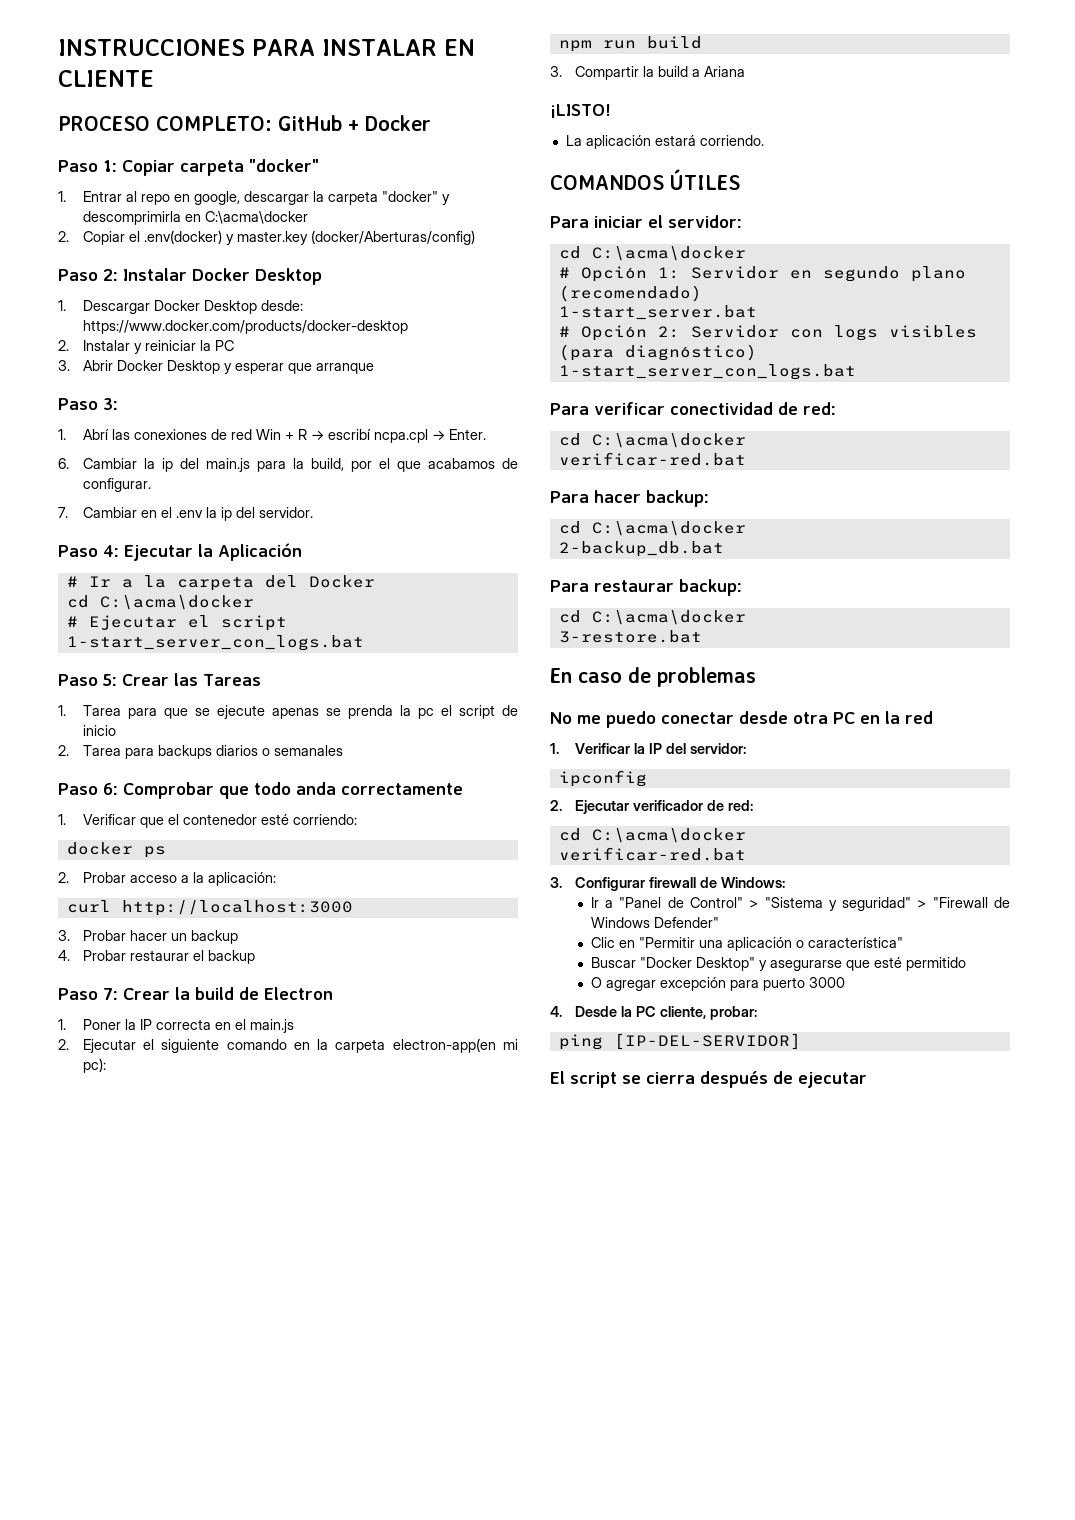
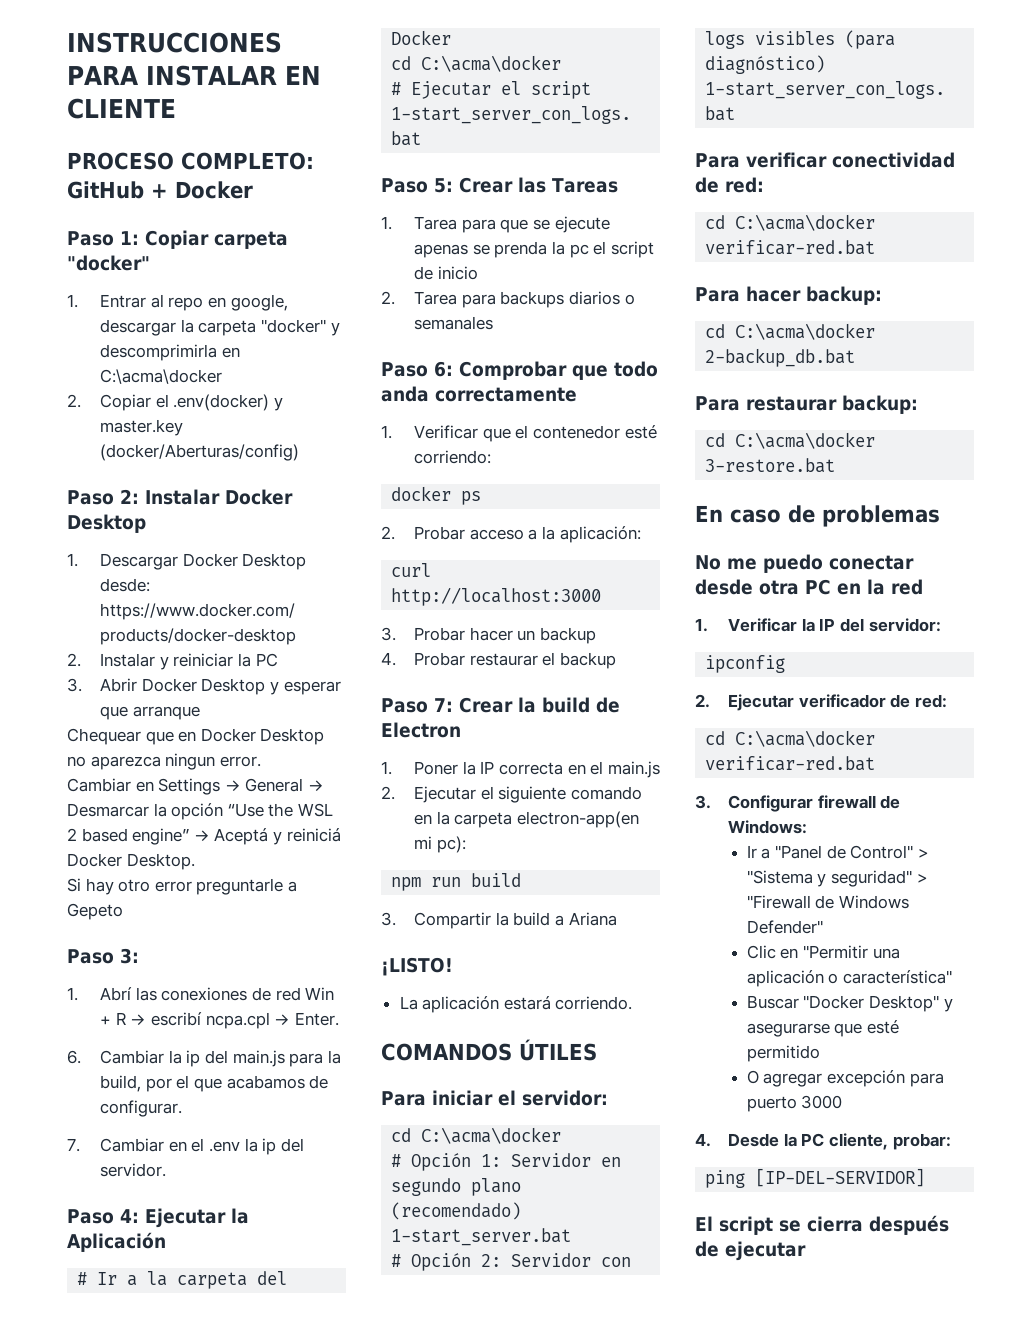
(374, 368) none -> [67,728,325,745] [67,753,261,770] [67,778,324,795] [67,803,333,820] [67,828,341,845] [67,853,195,870] [67,878,297,895] [67,903,123,920] // Chequear que en Docker Desktop no aparezca ningun error. // Cambiar en Settings → General → Desmarcar la opción “Use the WSL 2 based engine” → Aceptá y reiniciá Docker Desktop. // Si hay otro error preguntarle a Gepeto

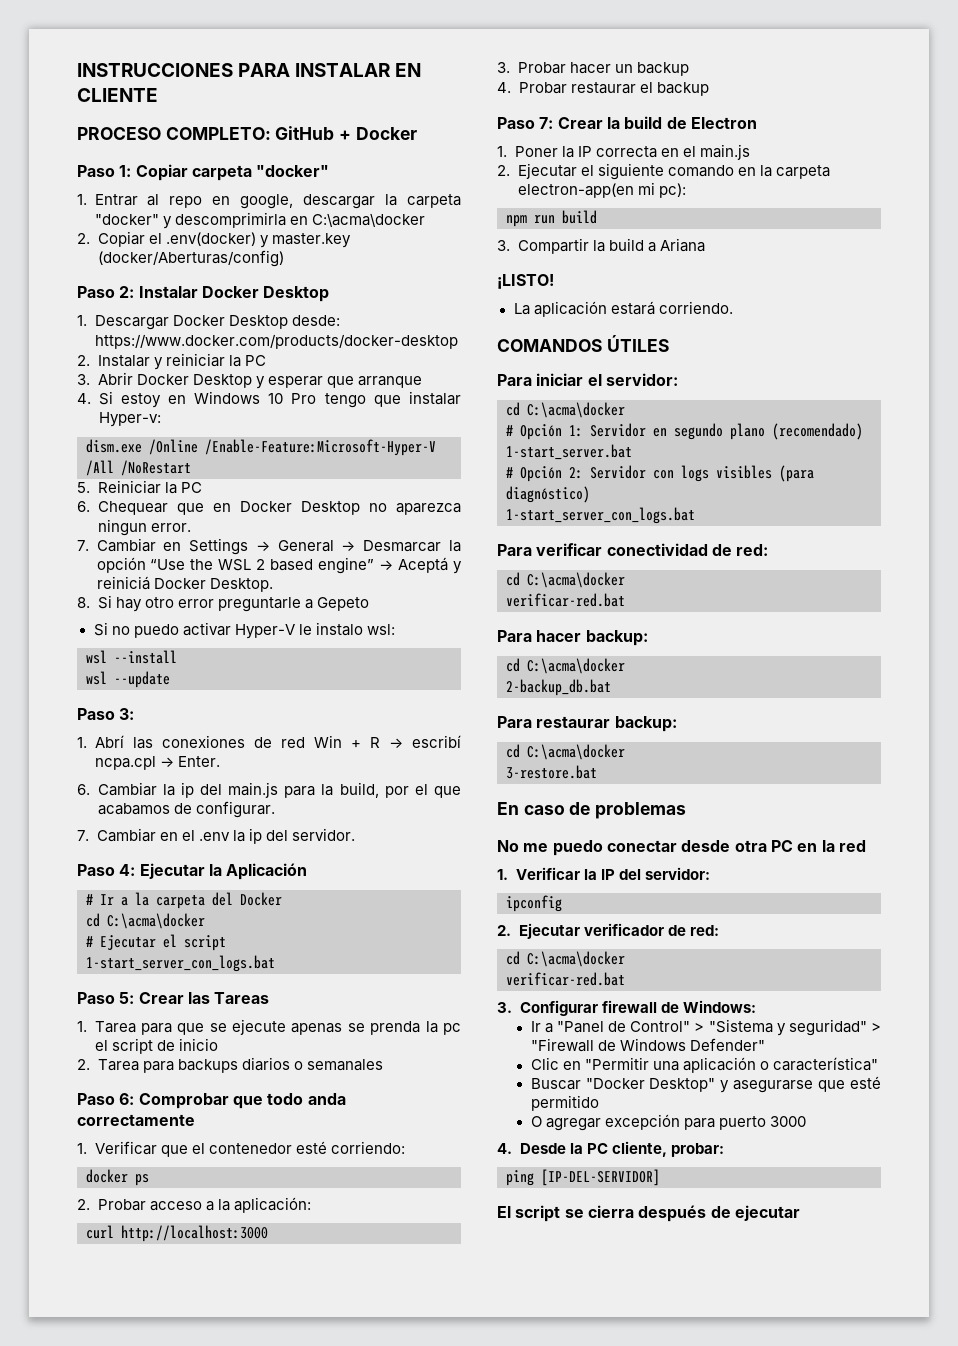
(200, 713) none -> [77,391,461,408] [98,412,161,427] [86,439,436,456] [86,460,191,476] [77,480,202,494] [77,501,90,512] 4. Si estoy en Windows 10 Pro tengo que instalar Hyper-v: // dism.exe /Online /Enable-Feature:Microsoft-Hyper-V /All /NoRestart // 5. Reiniciar la PC // 6.
(261, 761) none -> [77,540,89,551] 7.
(195, 861) none -> [77,597,90,608] 8.
(123, 911) none -> [93,622,395,639] [86,650,177,664] [86,671,170,688] // Si no puedo activar Hyper-V le instalo wsl: // wsl --install // wsl --update

